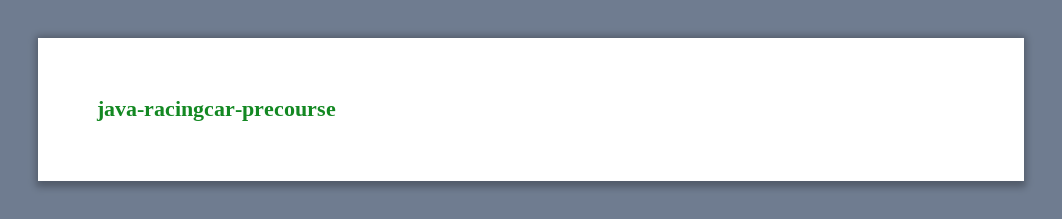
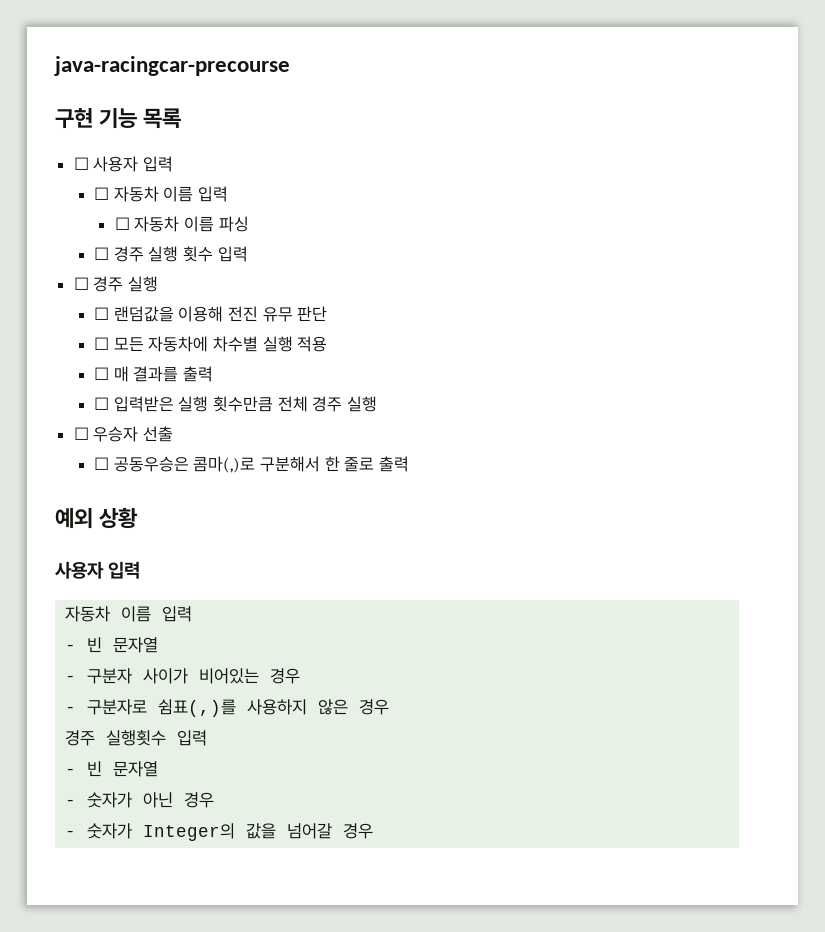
(336, 111) none -> [55,108,182,129] [73,156,173,172] [94,186,228,202] [114,216,249,232] [94,246,248,262] [73,276,158,292] [94,306,328,322] [94,336,328,352] [94,366,213,382] [94,396,377,412] [73,426,173,442] [94,456,409,473] [55,507,139,529] [55,561,141,579] [65,606,193,622] [65,637,159,653] [65,668,301,684] [65,699,390,717] [65,730,208,746] [65,761,159,777] [65,792,215,808] [65,823,374,841] // 구현 기능 목록 // ☐ 사용자 입력 // ☐ 자동차 이름 입력 // ☐ 자동차 이름 파싱 // ☐ 경주 실행 횟수 입력 // ☐ 경주 실행 // ☐ 랜덤값을 이용해 전진 유무 판단 // ☐ 모든 자동차에 차수별 실행 적용 // ☐ 매 결과를 출력 // ☐ 입력받은 실행 횟수만큼 전체 경주 실행 // ☐ 우승자 선출 // ☐ 공동우승은 콤마(,)로 구분해서 한 줄로 출력 // 예외 상황 // 사용자 입력 // 자동차 이름 입력 // - 빈 문자열 // - 구분자 사이가 비어있는 경우 // - 구분자로 쉼표(,)를 사용하지 않은 경우 // 경주 실행횟수 입력 // - 빈 문자열 // - 숫자가 아닌 경우 // - 숫자가 Integer의 값을 넘어갈 경우

